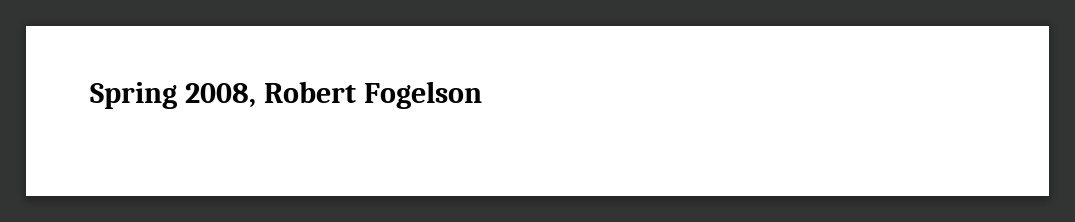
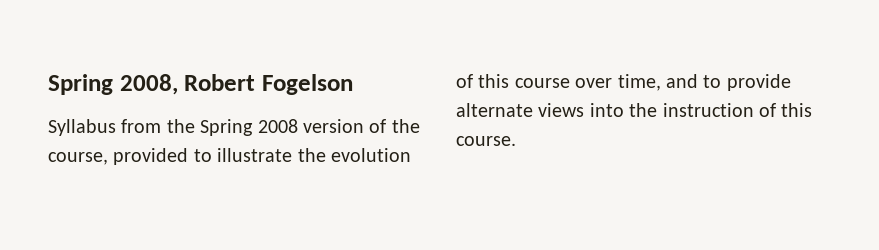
(483, 95) none -> [48,119,420,136] [48,148,411,165] [456,74,791,91] [456,103,813,117] [456,136,516,146] // Syllabus from the Spring 2008 version of the course, provided to illustrate the evolution of this course over time, and to provide alternate views into the instruction of this course.

